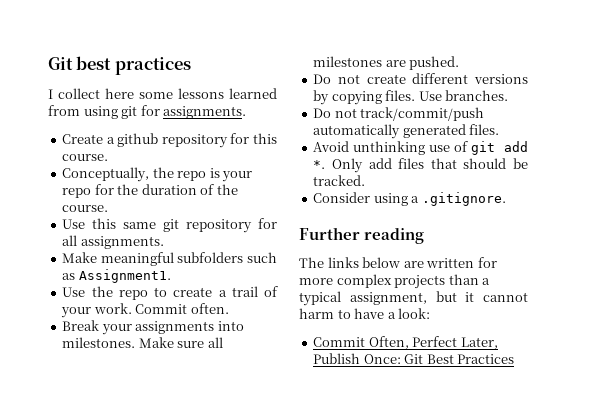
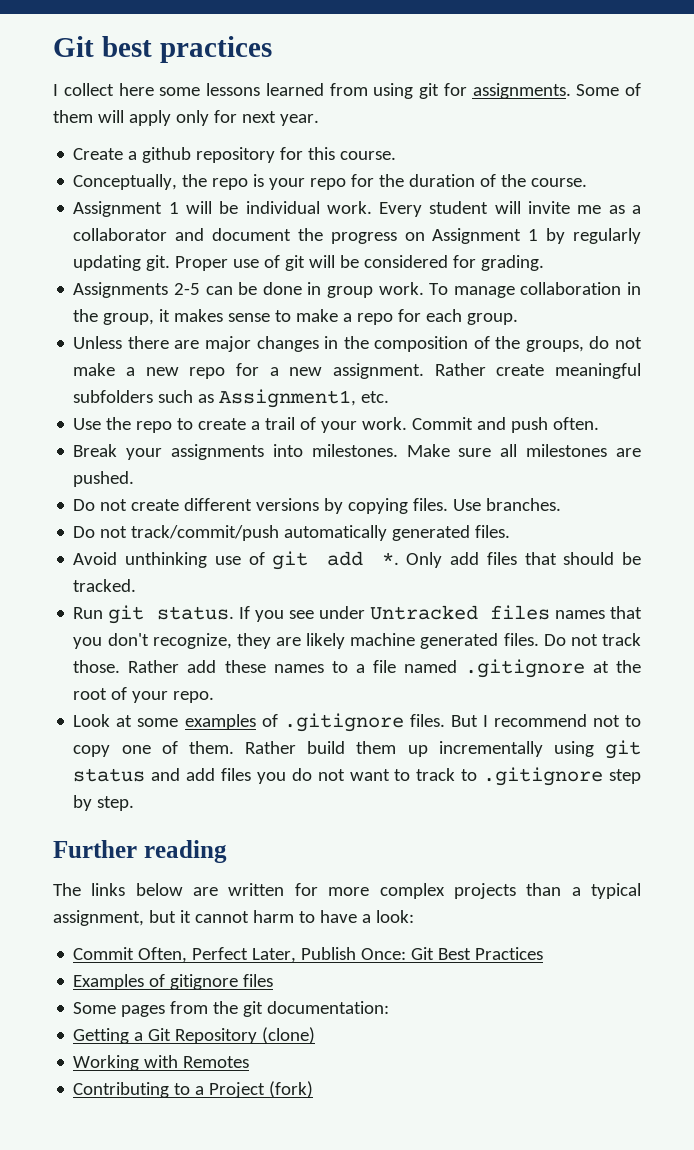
(247, 112) none -> [576,83,641,96] [53,110,319,126] Some of them will apply only for next year.
[62,218,277,233] [62,235,164,249] [62,252,98,263] Use this same git repository for all assignments. // Make -> [73,201,642,217] [73,228,641,244] [73,255,545,271] [73,282,642,298] [73,309,519,325] [73,336,642,352] [73,363,545,379] Assignment 1 will be individual work. Every student will invite me as a collaborator and document the progress on Assignment 1 by regularly updating git. Proper use of git will be considered for grading. // Assignments 2-5 can be done in group work. To manage collaboration in the group, it makes sense to make a repo for each group. // Unless there are major changes in the composition of the groups, do not make a new repo for a new assignment. Rather create
[78,269,171,283] Assignment1. -> [219,389,390,408] Assignment1, etc.
(188, 309) none -> [477,417,549,433] and push
[313,192,506,206] Consider using a .gitignore. -> [73,605,642,624] [73,633,641,649] [73,659,641,678] [73,687,215,703] [73,713,641,732] [73,740,641,759] [73,767,641,786] [73,795,135,811] Run git status. If you see under Untracked files names that you don't recognize, they are likely machine generated files. Do not track those. Rather add these names to a file named .gitignore at the root of your repo. // Look at some examples of .gitignore files. But I recommend not to copy one of them. Rather build them up incrementally using git status and add files you do not want to track to .gitignore step by step.
(515, 359) none -> [73,974,274,990] [73,1001,390,1017] [73,1027,316,1044] [73,1055,250,1071] [73,1081,314,1098] // Examples of gitignore files // Some pages from the git documentation: // Getting a Git Repository (clone) // Working with Remotes // Contributing to a Project (fork)

